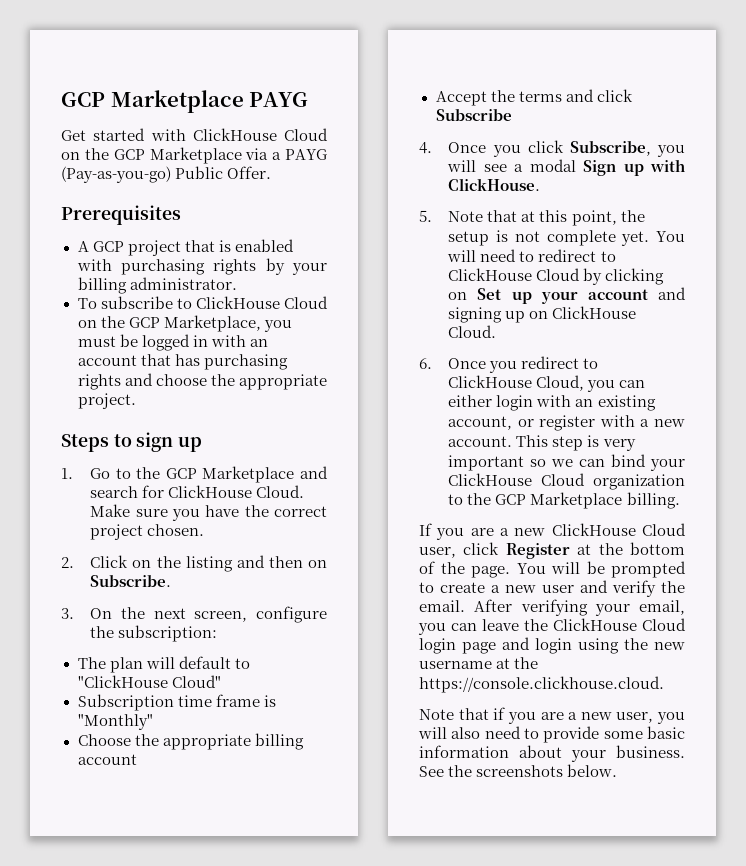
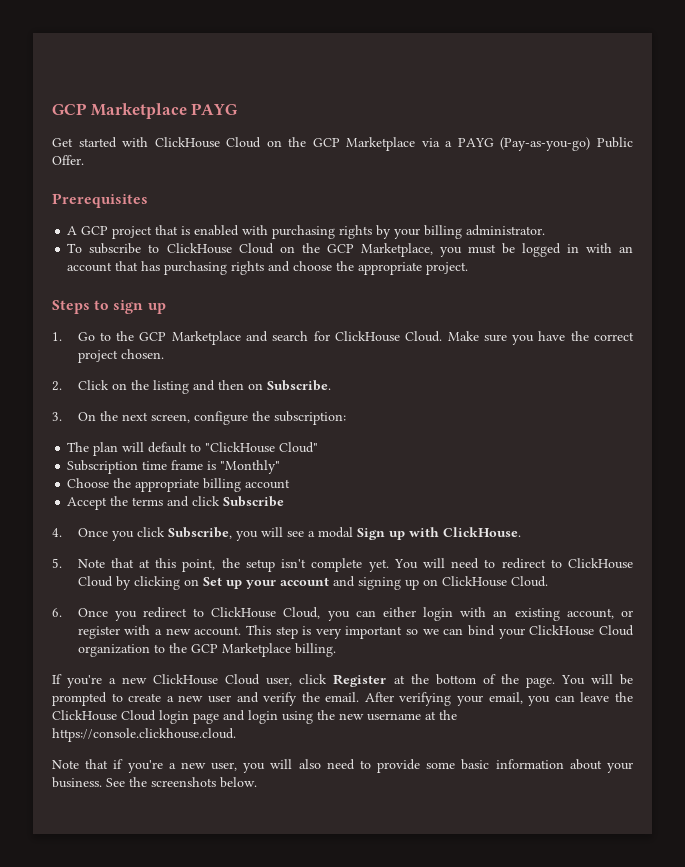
[496,230,540,242] is not -> [281,559,307,568] isn't
[436,528,494,540] you are -> [67,675,103,688] you're
[507,712,564,724] you are -> [127,760,163,773] you're

